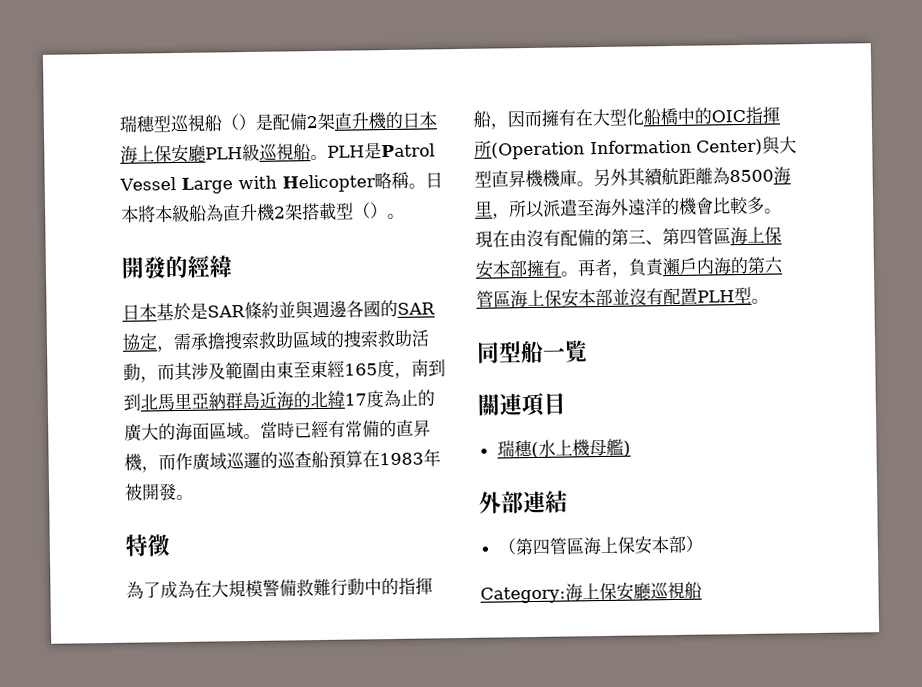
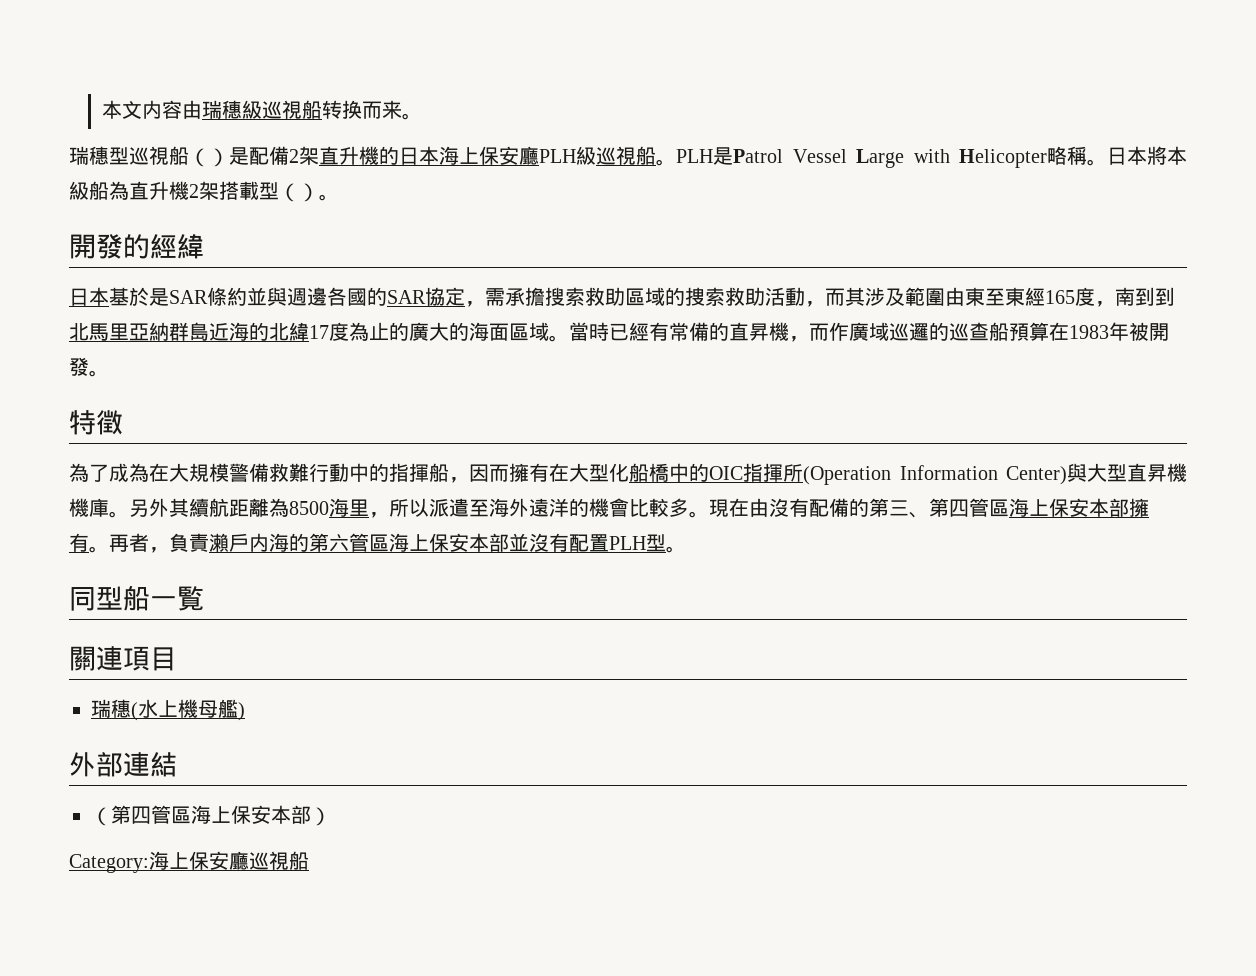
(119, 124) none -> [101,100,422,120] 本文内容由瑞穗級巡視船转换而来。 //

